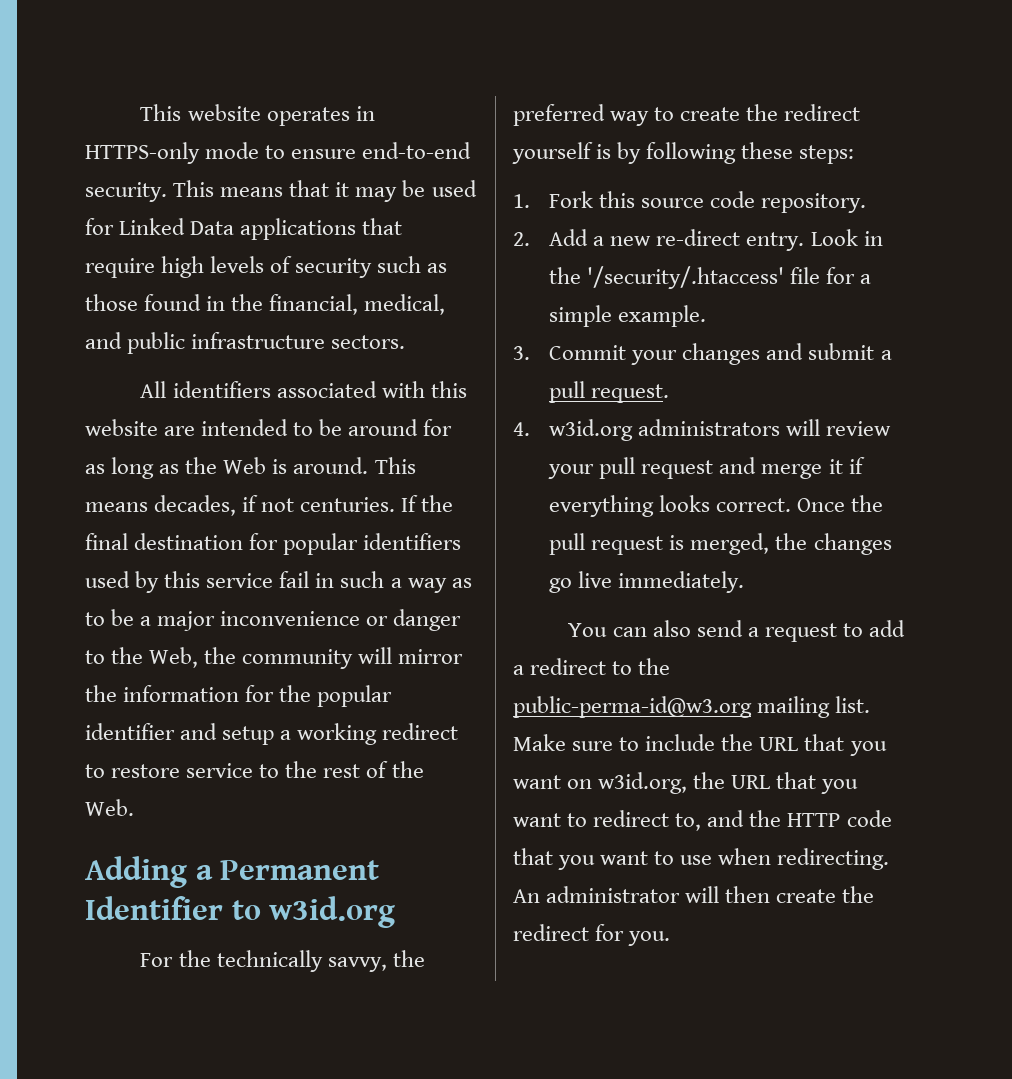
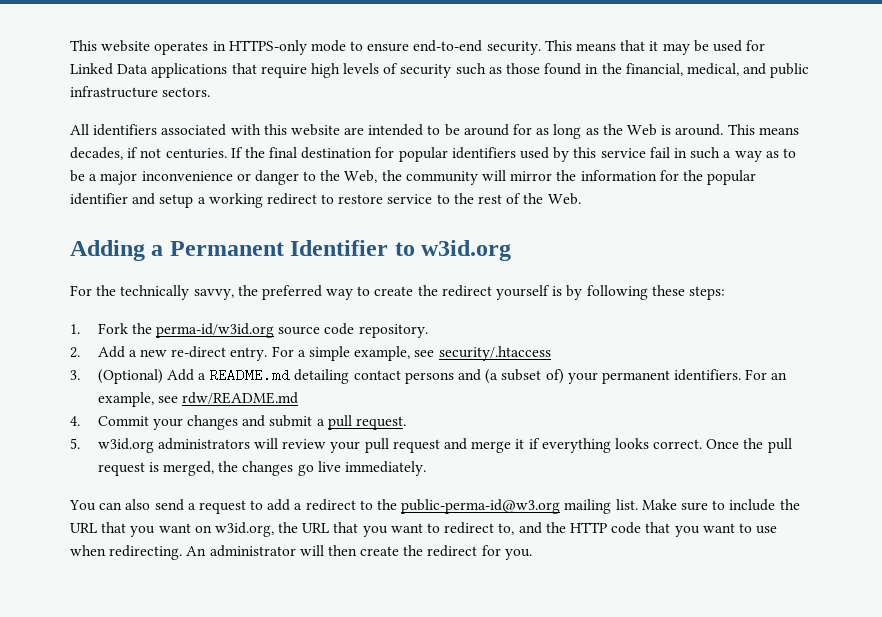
[599,191,636,208] this -> [131,323,275,338] the perma-id/w3id.org
[810,229,883,246] [549,266,872,289] [549,305,707,327] [513,346,530,360] Look in the '/security/.htaccess' file for a simple example. // 3. -> [271,346,551,361] [70,368,788,384] [97,392,299,407] [70,416,80,426] For a simple example, see security/.htaccess // 3. (Optional) Add a README.md detailing contact persons and (a subset of) your permanent identifiers. For an example, see rdw/README.md // 4.
[513,422,530,436] 4. -> [70,438,80,449] 5.

